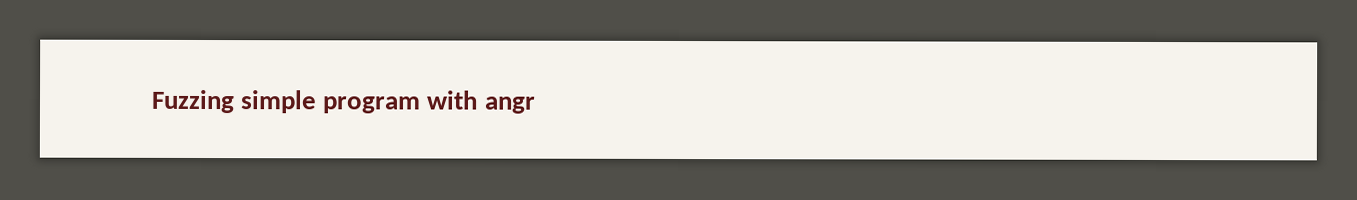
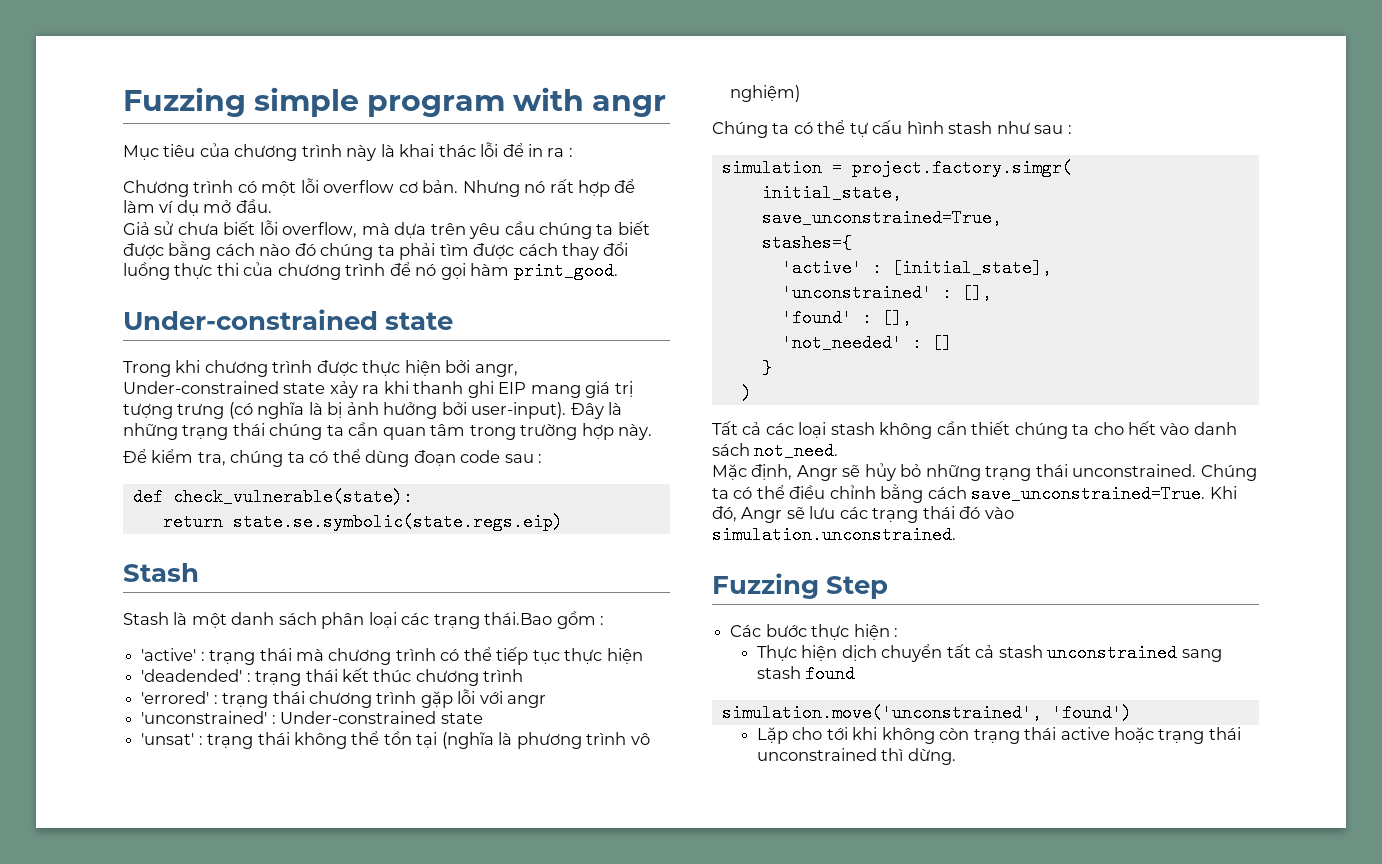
(536, 105) none -> [123,142,573,161] [123,178,636,197] [123,199,272,216] [123,220,650,239] [123,241,629,260] [123,262,618,280] [123,309,454,330] [123,360,518,377] [123,381,633,398] [123,402,623,419] [123,422,653,440] [123,449,543,467] [132,488,413,506] [162,513,563,531] [123,563,199,582] [123,611,605,629] [141,647,643,665] [141,668,524,686] [141,689,547,708] [141,711,483,724] [141,731,650,749] [730,85,801,102] [712,120,1072,138] [721,159,1072,177] [761,184,902,202] [761,209,1002,227] [761,234,852,252] [781,259,1052,277] [781,284,992,302] [781,309,912,327] [781,334,952,352] [761,359,772,377] [741,384,752,402] [712,421,1237,439] [712,442,839,460] [712,463,1257,481] [712,484,1237,503] [712,506,1014,523] [712,526,956,544] [712,573,889,599] [730,624,898,640] [756,644,1222,662] [756,665,856,683] [721,704,1132,722] [756,727,1241,744] [756,748,956,765] // Mục tiêu của chương trình này là khai thác lỗi để in ra : // Chương trình có một lỗi overflow cơ bản. Nhưng nó rất hợp để làm ví dụ mở đầu. // Giả sử chưa biết lỗi overflow, mà dựa trên yêu cầu chúng ta biết được bằng cách nào đó chúng ta phải tìm được cách thay đổi luồng thực thi của chương trình để nó gọi hàm print_good. // Under-constrained state // Trong khi chương trình được thực hiện bởi angr, Under-constrained state xảy ra khi thanh ghi EIP mang giá trị tượng trưng (có nghĩa là bị ảnh hưởng bởi user-input). Đây là những trạng thái chúng ta cần quan tâm trong trường hợp này. // Để kiểm tra, chúng ta có thể dùng đoạn code sau : // def check_vulnerable(state): // return state.se.symbolic(state.regs.eip) // Stash // Stash là một danh sách phân loại các trạng thái.Bao gồm : // 'active' : trạng thái mà chương trình có thể tiếp tục thực hiện // 'deadended' : trạng thái kết thúc chương trình // 'errored' : trạng thái chương trình gặp lỗi với angr // 'unconstrained' : Under-constrained state // 'unsat' : trạng thái không thể tồn tại (nghĩa là phương trình vô nghiệm) // Chúng ta có thể tự cấu hình stash như sau : // simulation = project.factory.simgr( // initial_state, // save_unconstrained=True, // stashes={ // 'active' : [initial_state], // 'unconstrained' : [], // 'found' : [], // 'not_needed' : [] // } // ) // Tất cả các loại stash không cần thiết chúng ta cho hết vào danh sách not_need. // Mặc định, Angr sẽ hủy bỏ những trạng thái unconstrained. Chúng ta có thể điều chỉnh bằng cách save_unconstrained=True. Khi đó, Angr sẽ lưu các trạng thái đó vào simulation.unconstrained. // Fuzzing Step // Các bước thực hiện : // Thực hiện dịch chuyển tất cả stash unconstrained sang stash found // simulation.move('unconstrained', 'found') // Lặp cho tới khi không còn trạng thái active hoặc trạng thái unconstrained thì dừng.

